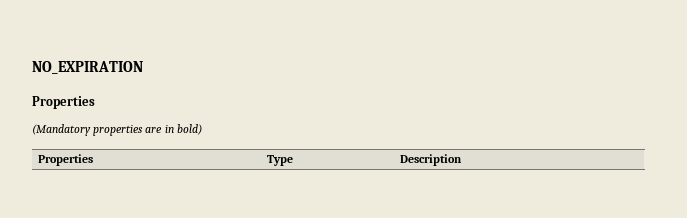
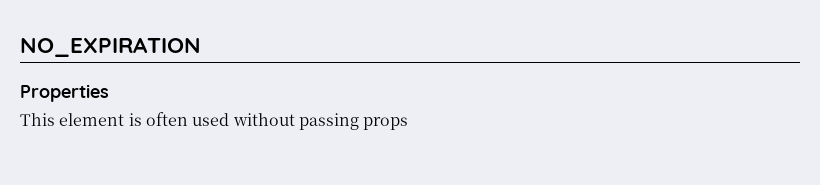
[32,124,202,136] [38,154,94,166] [267,155,294,166] [400,154,463,166] (Mandatory properties are in bold) // Properties | Type | Description -> [20,112,409,130] This element is often used without passing props

